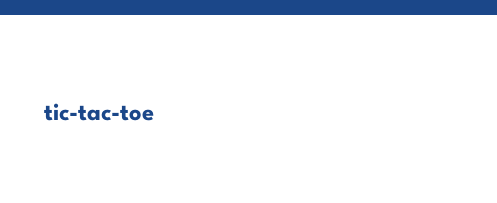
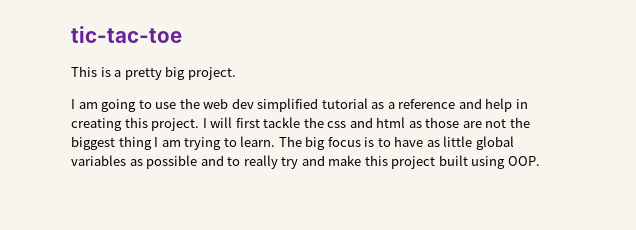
(154, 112) none -> [71,66,236,80] [71,98,528,112] [71,117,530,131] [71,136,514,150] [71,155,540,169] // This is a pretty big project. // I am going to use the web dev simplified tutorial as a reference and help in creating this project. I will first tackle the css and html as those are not the biggest thing I am trying to learn. The big focus is to have as little global variables as possible and to really try and make this project built using OOP.

